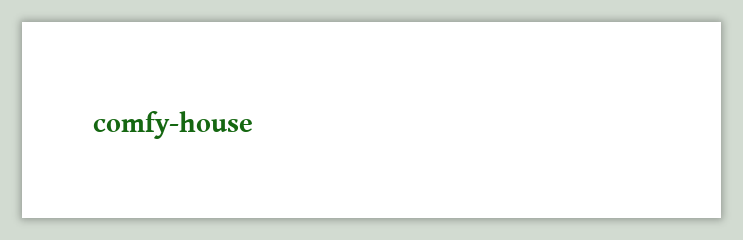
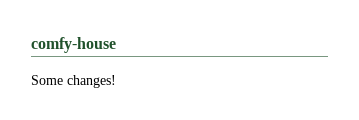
(253, 125) none -> [31,75,116,88] // Some changes!

